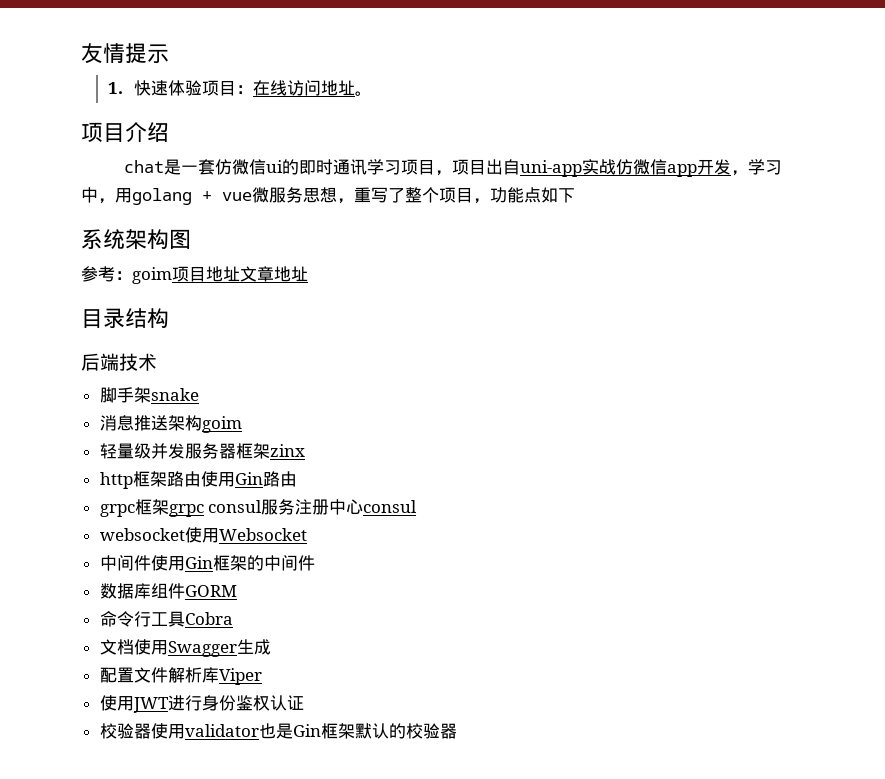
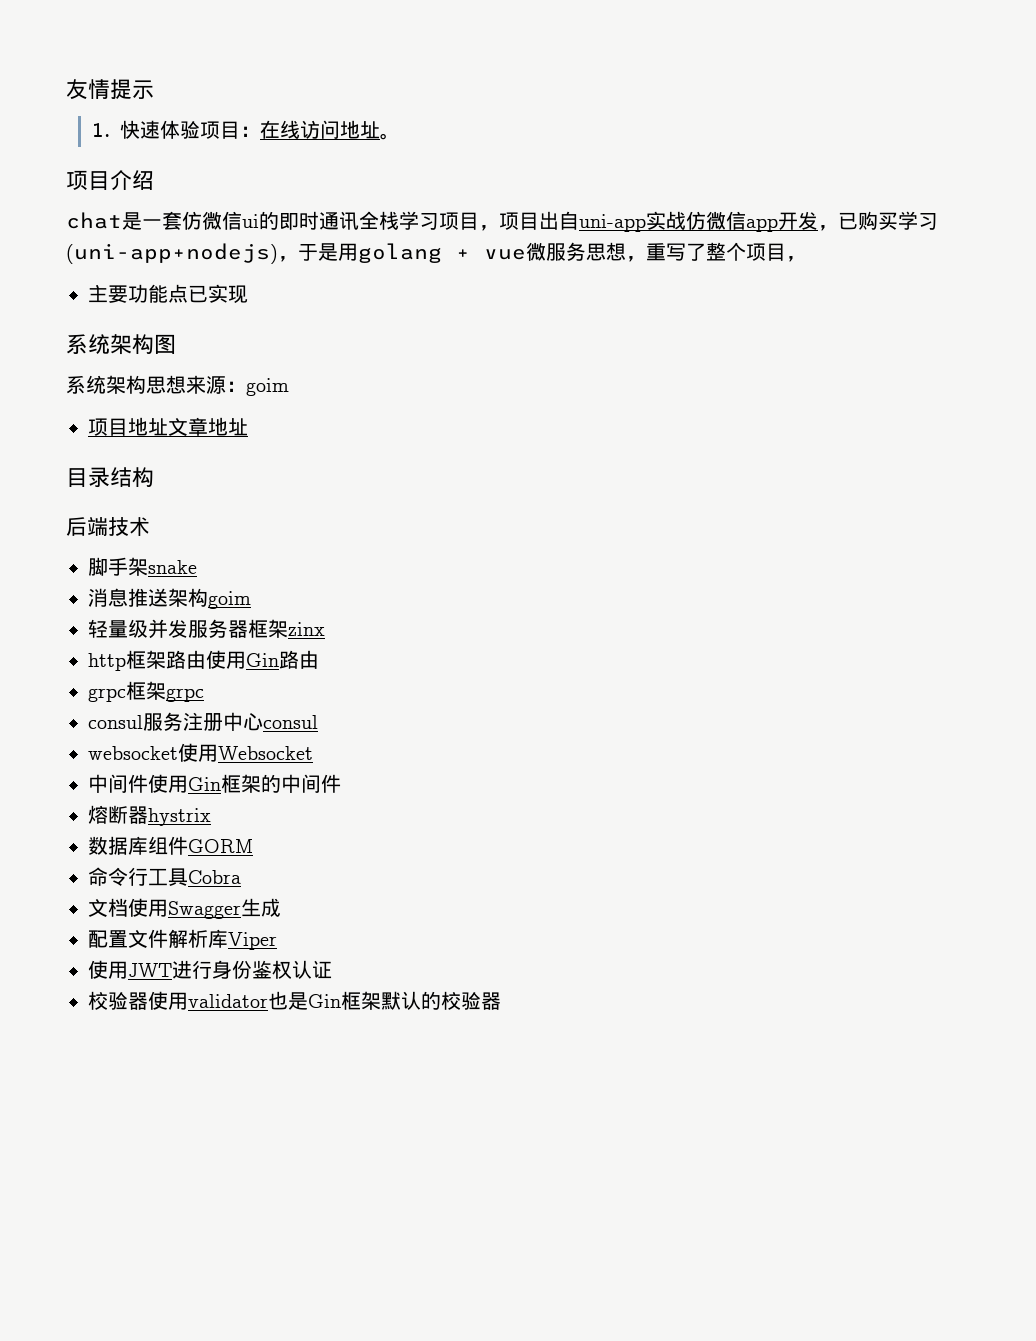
(368, 167) none -> [359,211,399,230] 全栈
[748,159,783,175] [81,187,115,204] 学习中， -> [838,211,938,230] [66,243,338,264] 已购买学习(uni-app+nodejs)，于是
[490,187,575,203] 功能点如下 -> [88,284,248,304] // 主要功能点已实现
[81,266,115,282] 参考 -> [66,375,226,394] 系统架构思想来源
(172, 275) none -> (289, 387) //
(204, 510) none -> (204, 695) //
(315, 563) none -> [88,805,211,826] // 熔断器hystrix

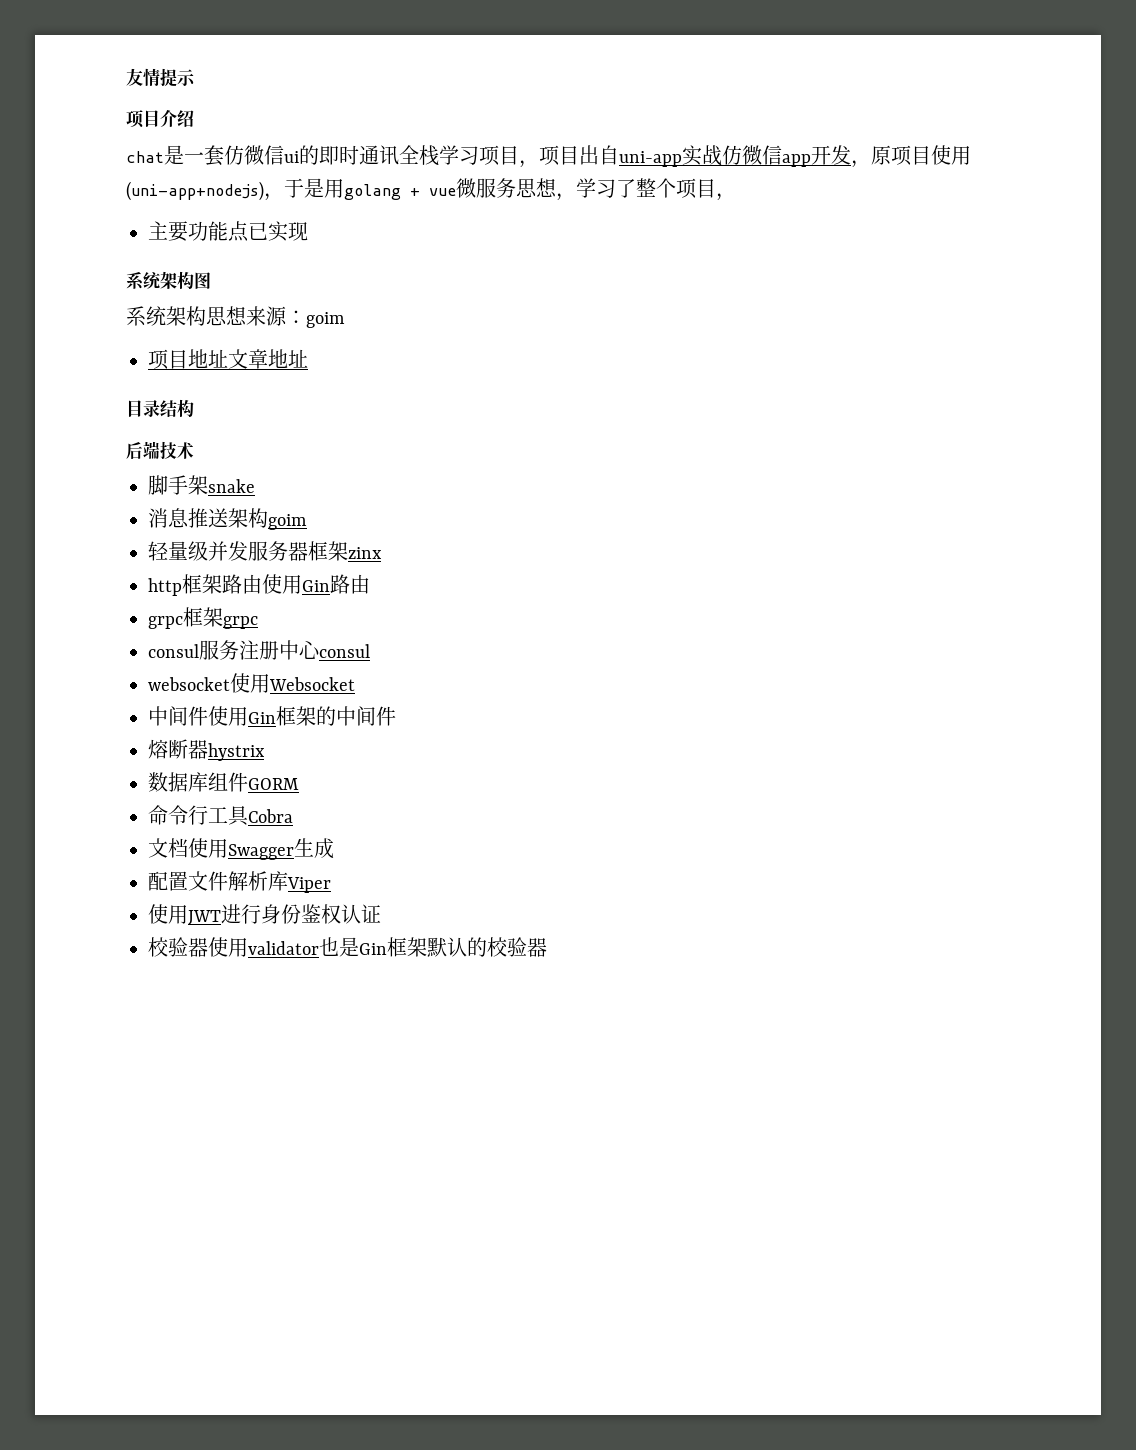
[92,120,401,140] // 1.快速体验项目：在线访问地址。 -> (196, 77) none
[838,211,938,230] 已购买学习 -> [871,145,971,166] 原项目使用
[646,243,686,261] 重写 -> [576,178,616,198] 学习

